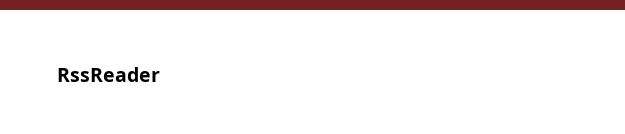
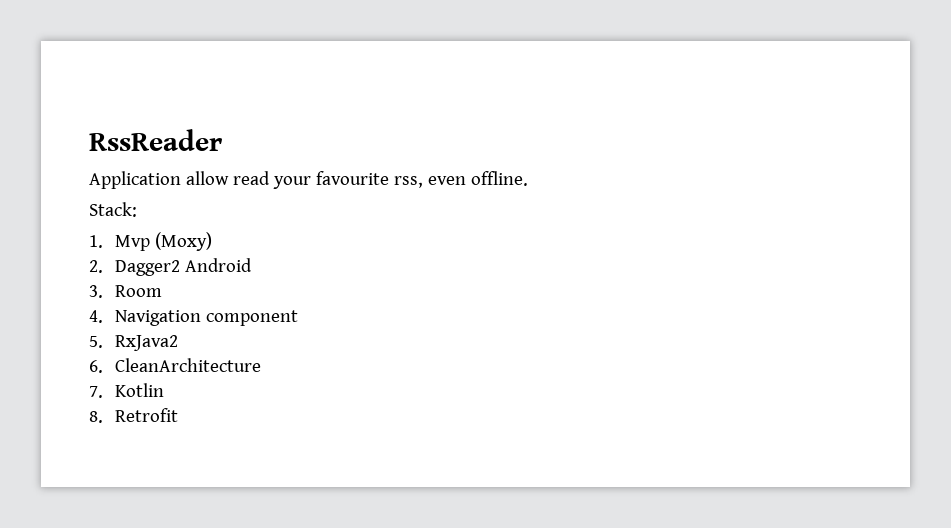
(160, 74) none -> [89,171,528,189] [89,202,137,217] [89,232,213,251] [89,258,253,276] [89,285,163,298] [89,310,299,326] [89,335,179,351] [89,358,262,373] [89,383,165,398] [89,408,179,423] // Application allow read your favourite rss, even offline. // Stack: // 1. Mvp (Moxy) // 2. Dagger2 Android // 3. Room // 4. Navigation component // 5. RxJava2 // 6. CleanArchitecture // 7. Kotlin // 8. Retrofit

